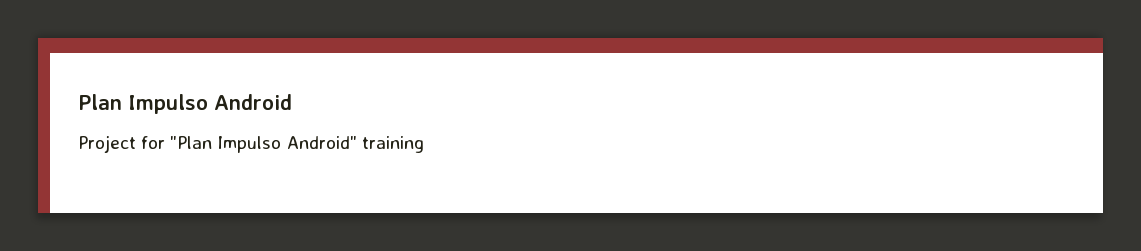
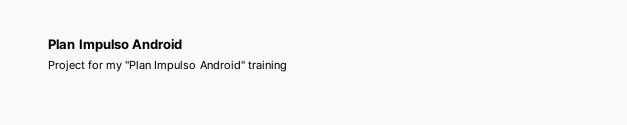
(166, 142) none -> [106,62,123,72] my

